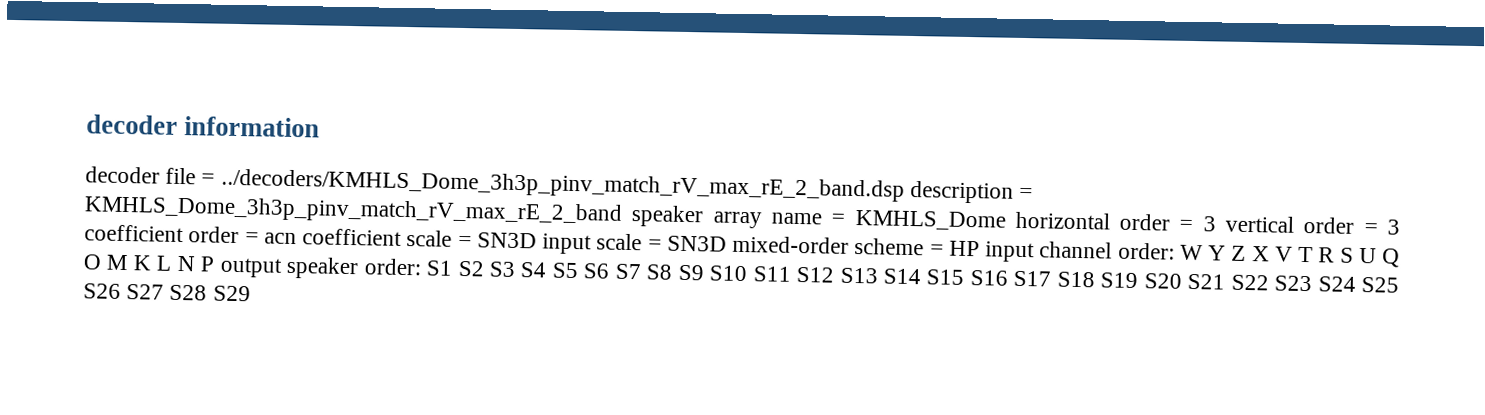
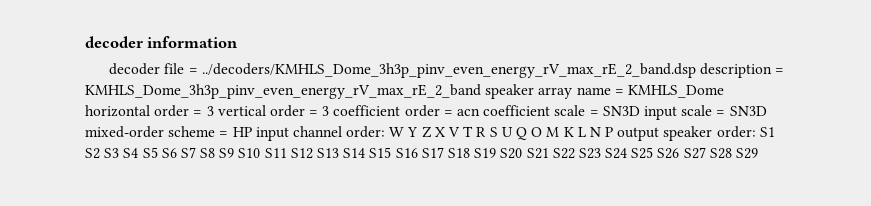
[220,168,905,202] ../decoders/KMHLS_Dome_3h3p_pinv_match_rV_max_rE_2_band.dsp -> [201,63,696,78] ../decoders/KMHLS_Dome_3h3p_pinv_even_energy_rV_max_rE_2_band.dsp
[84,195,623,226] KMHLS_Dome_3h3p_pinv_match_rV_max_rE_2_band -> [85,84,481,99] KMHLS_Dome_3h3p_pinv_even_energy_rV_max_rE_2_band

